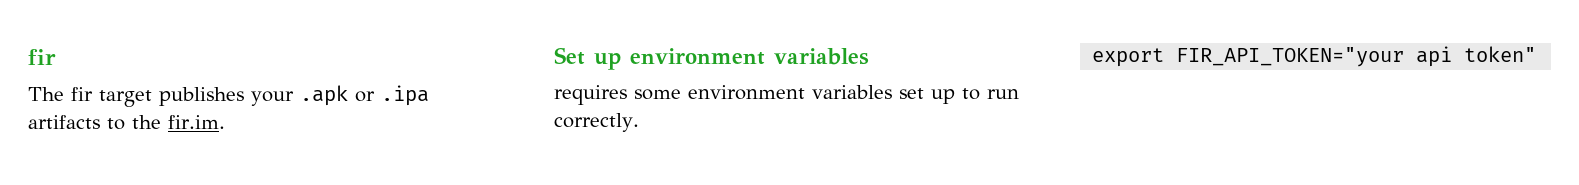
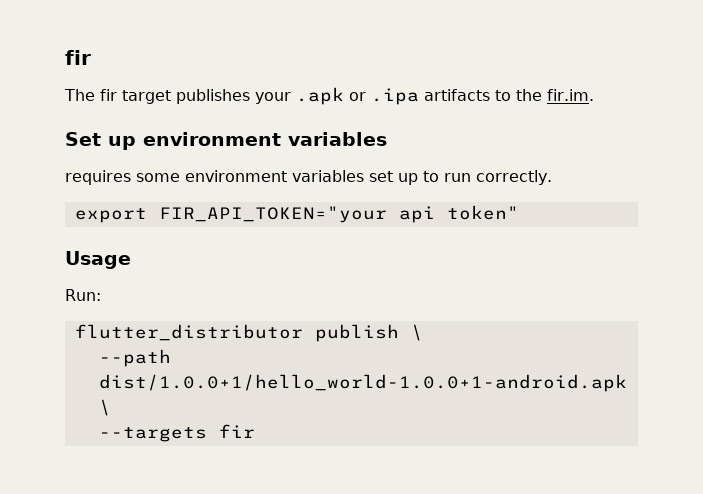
(1537, 54) none -> [65,251,131,269] [65,289,101,301] [74,324,423,342] [98,349,171,367] [98,374,627,392] [98,399,111,416] [98,424,255,442] // Usage // Run: // flutter_distributor publish \ // --path dist/1.0.0+1/hello_world-1.0.0+1-android.apk \ // --targets fir

